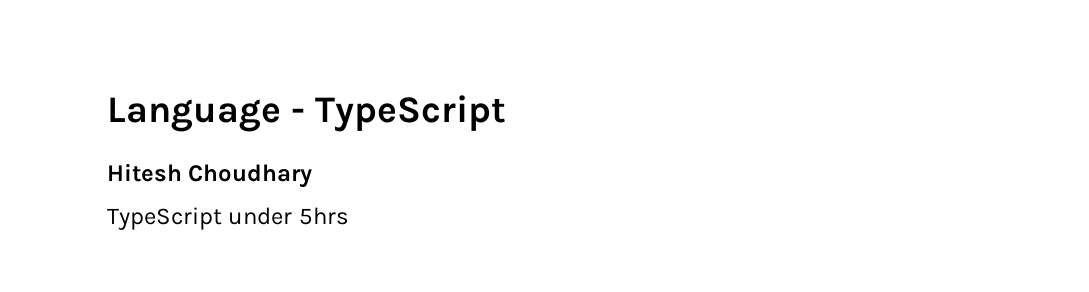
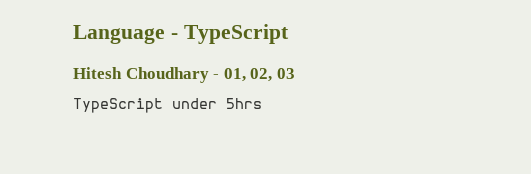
(313, 176) none -> [213,68,295,82] - 01, 02, 03

